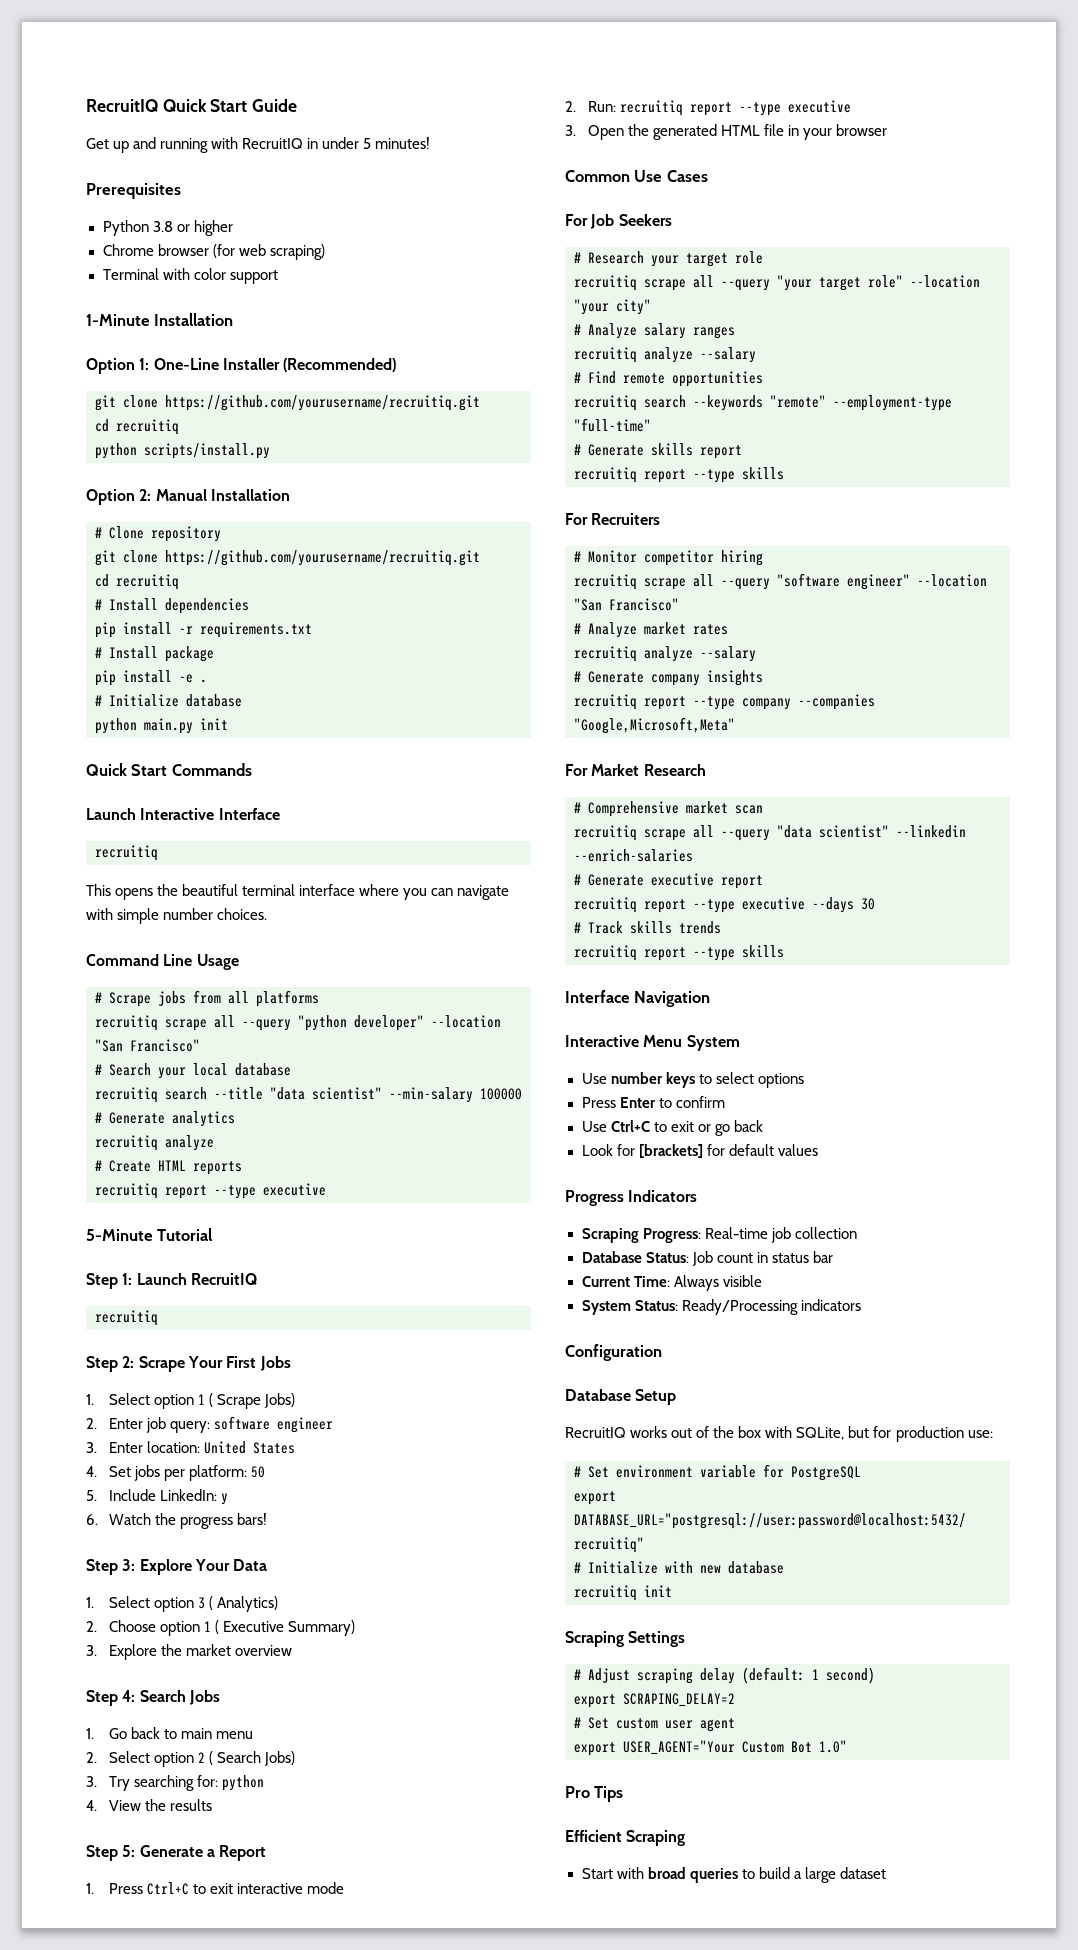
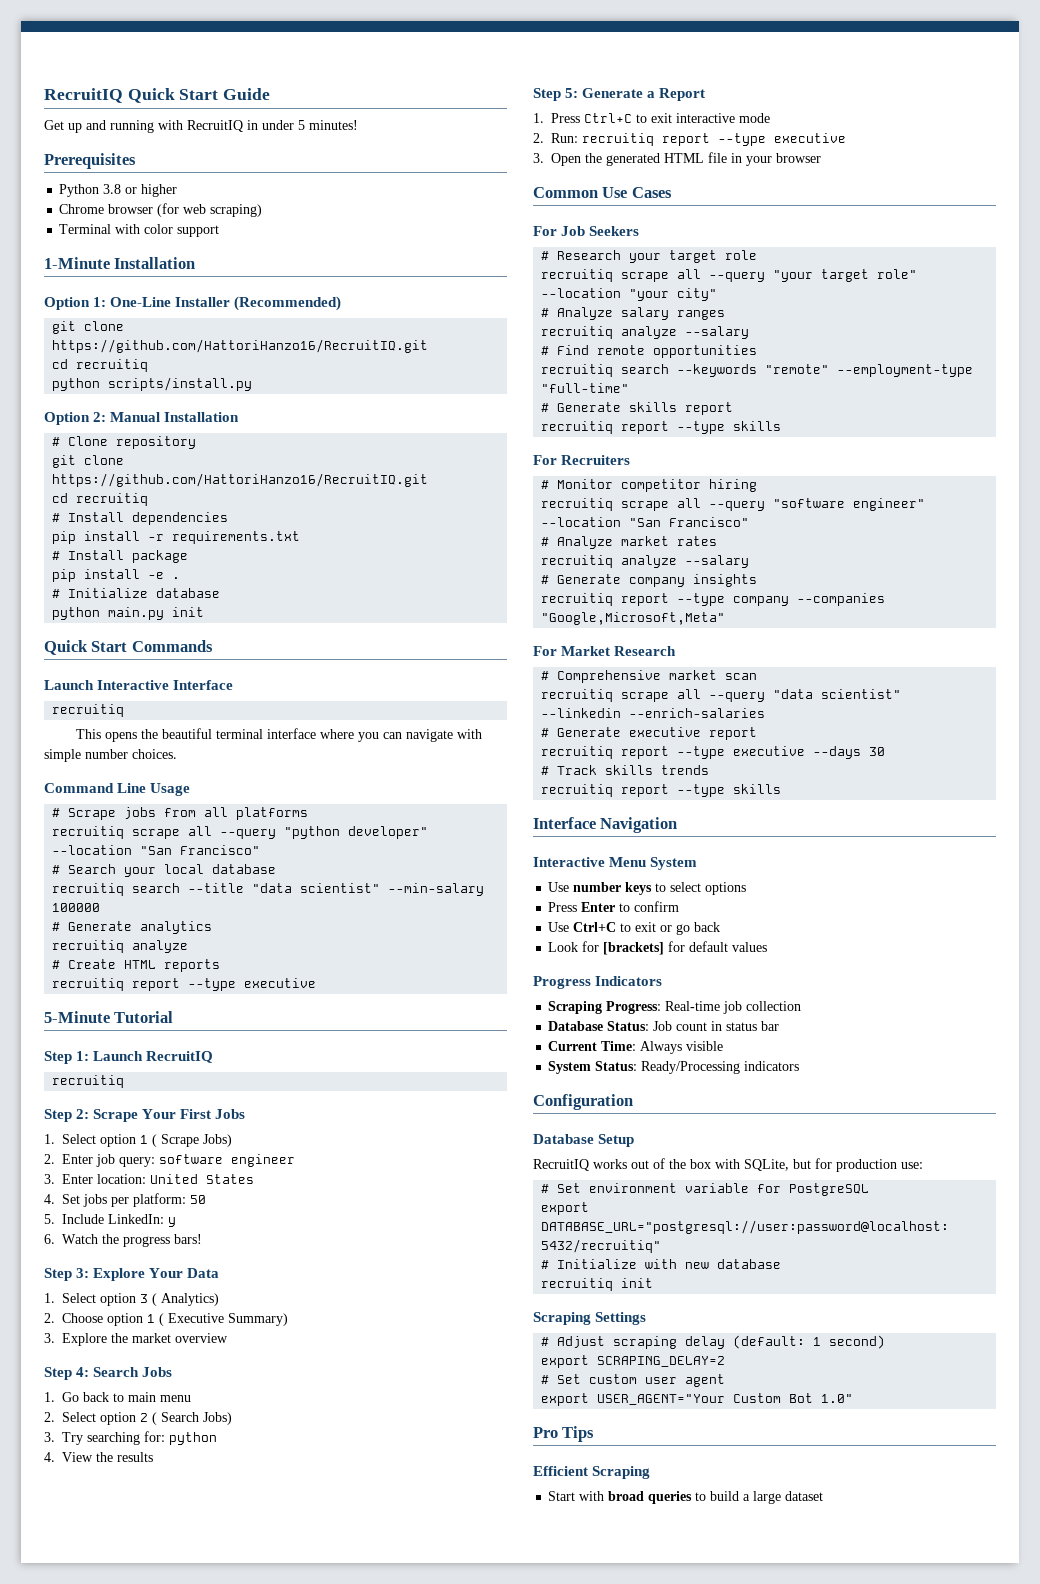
[165,395,480,411] https://github.com/yourusername/recruitiq.git -> [52,339,429,353] https://github.com/HattoriHanzo16/RecruitIQ.git
[165,550,480,566] https://github.com/yourusername/recruitiq.git -> [52,473,429,487] https://github.com/HattoriHanzo16/RecruitIQ.git

